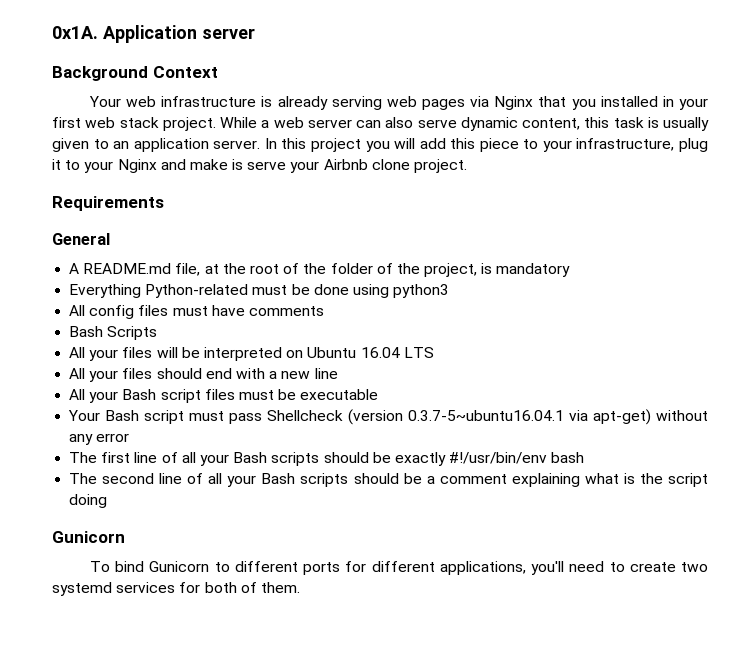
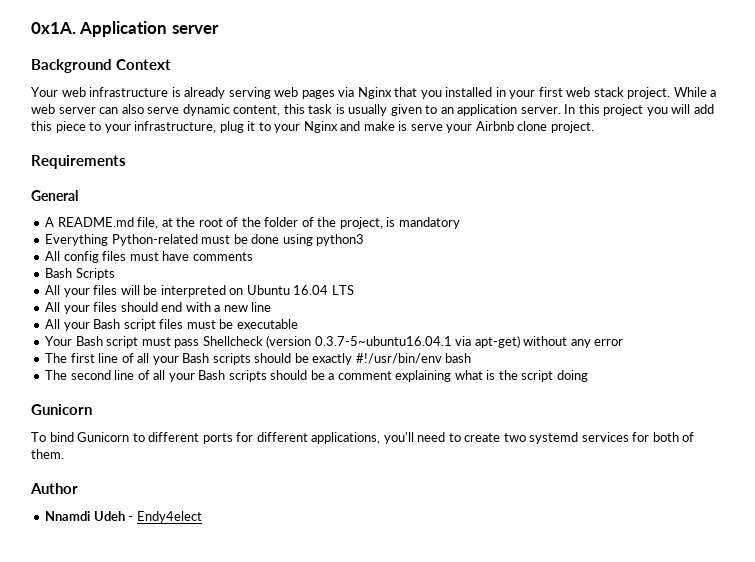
(300, 587) none -> [30,483,78,494] [45,511,202,523] // Author // Nnamdi Udeh - Endy4elect

